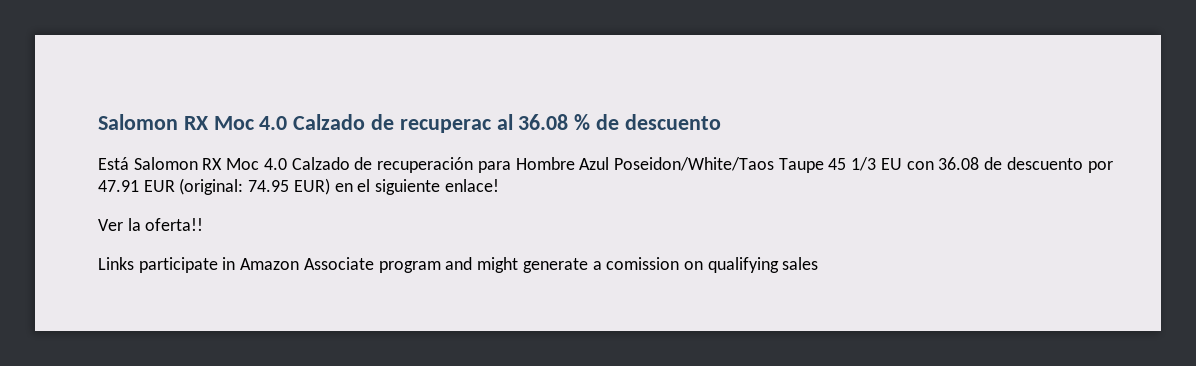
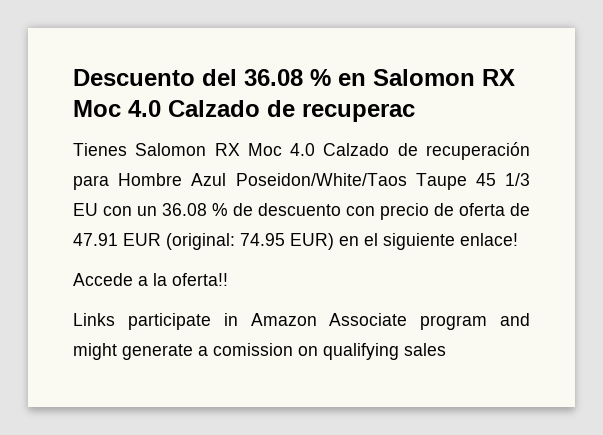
(98, 122) none -> [73,69,366,86] Descuento del 36.08 % en
[496,114,721,130] [98,157,129,170] al 36.08 % de descuento // Está -> [73,143,127,156] // Tienes
[938,157,1113,173] 36.08 de descuento por -> [137,203,530,220] un 36.08 % de descuento con precio de oferta de
[98,219,123,231] Ver -> [73,273,148,286] Accede a

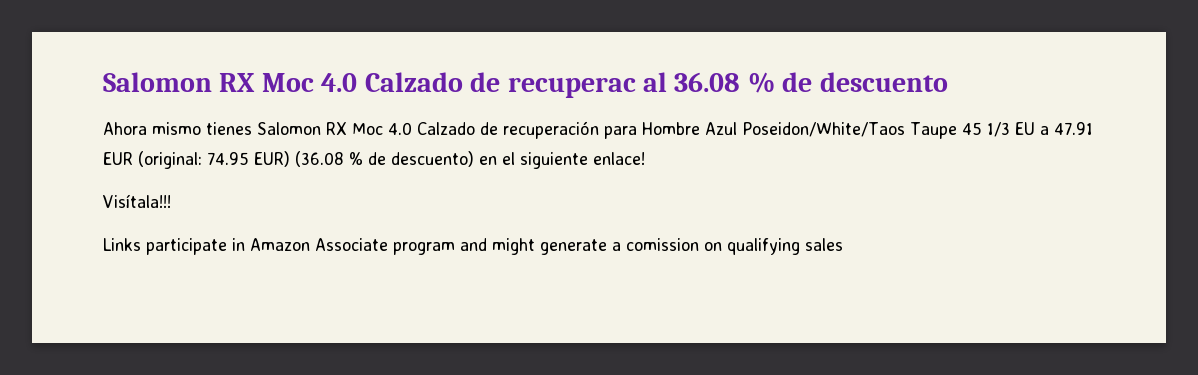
[73,69,366,86] Descuento del 36.08 % en -> (103, 82) none
[73,143,127,156] // Tienes -> [642,72,948,93] [103,122,252,135] al 36.08 % de descuento // Ahora mismo tienes
[103,203,530,220] con un 36.08 % de descuento con precio de oferta de -> [1039,126,1049,135] a
(334, 241) none -> [295,151,474,167] (36.08 % de descuento)
[73,273,228,286] Accede a la oferta!! -> [103,194,171,208] Visítala!!!

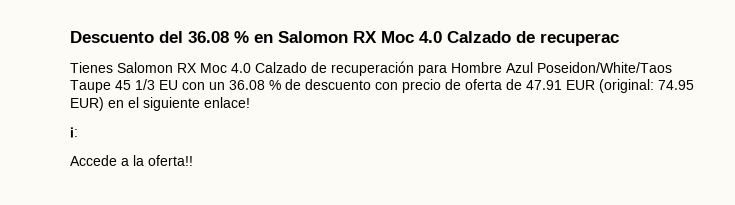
(103, 82) none -> [70,31,273,43] Descuento del 36.08 % en
[642,72,948,93] [103,122,252,135] al 36.08 % de descuento // Ahora mismo tienes -> [70,62,113,73] // Tienes
[1039,126,1049,135] a -> [182,79,522,93] con un 36.08 % de descuento con precio de oferta de
[295,151,474,167] (36.08 % de descuento) -> (104, 104) none
[103,194,171,208] [103,238,843,255] Visítala!!! // Links participate in Amazon Associate program and might generate a comission on qualifying sales -> [70,127,78,138] [70,155,193,166] ℹ: // Accede a la oferta!!

